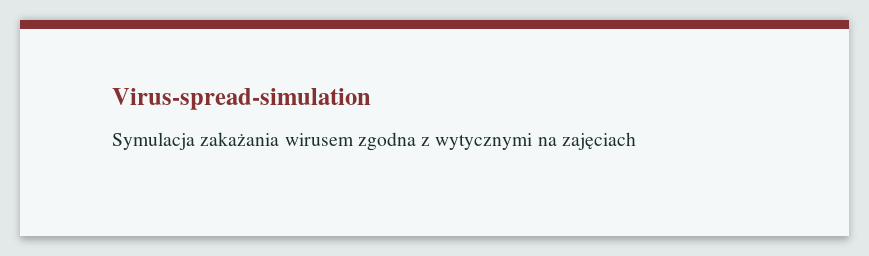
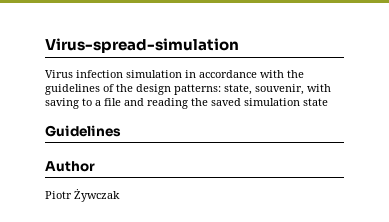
[112,132,636,151] Symulacja zakażania wirusem zgodna z wytycznymi na zajęciach -> [45,70,304,78] [45,84,331,95] [45,98,328,109] [45,125,121,137] [45,161,95,172] [45,189,120,202] Virus infection simulation in accordance with the guidelines of the design patterns: state, souvenir, with saving to a file and reading the saved simulation state // Guidelines // Author // Piotr Żywczak

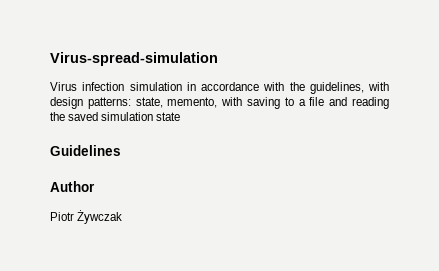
[45,84,133,95] guidelines of the -> [309,82,389,94] guidelines, with
[255,84,304,95] souvenir, -> [167,97,218,108] memento,

